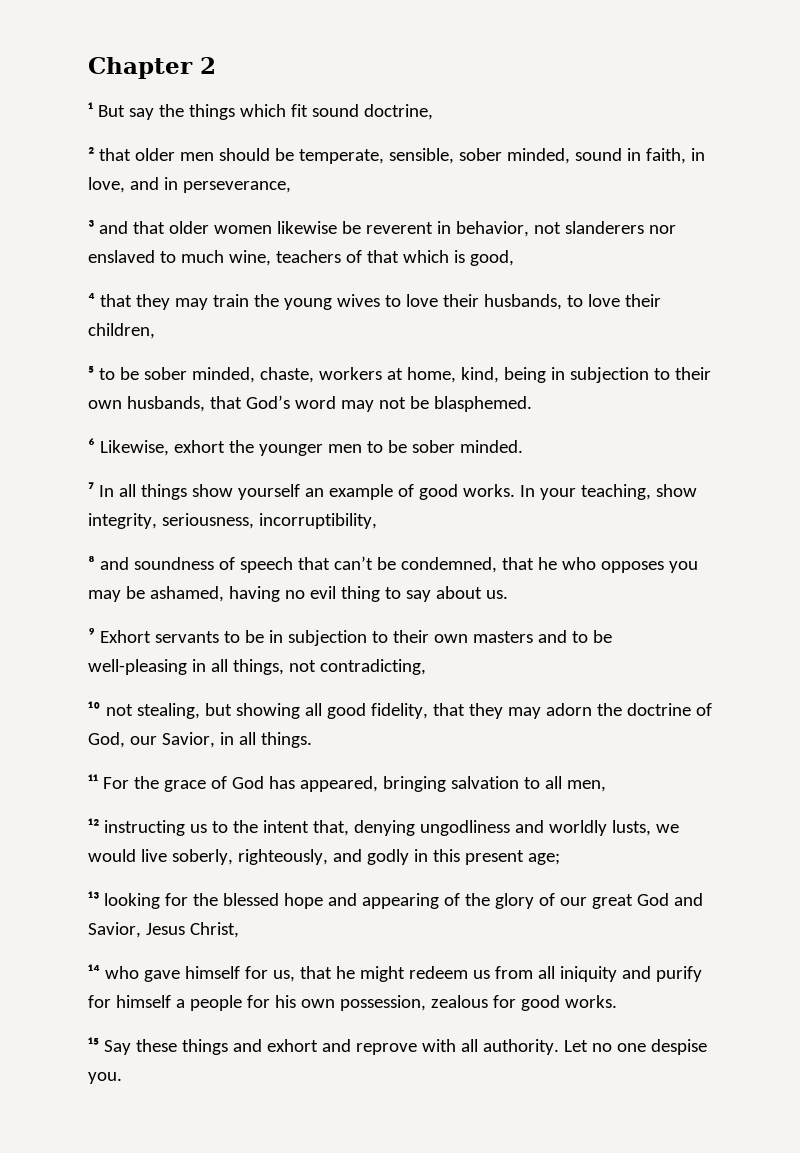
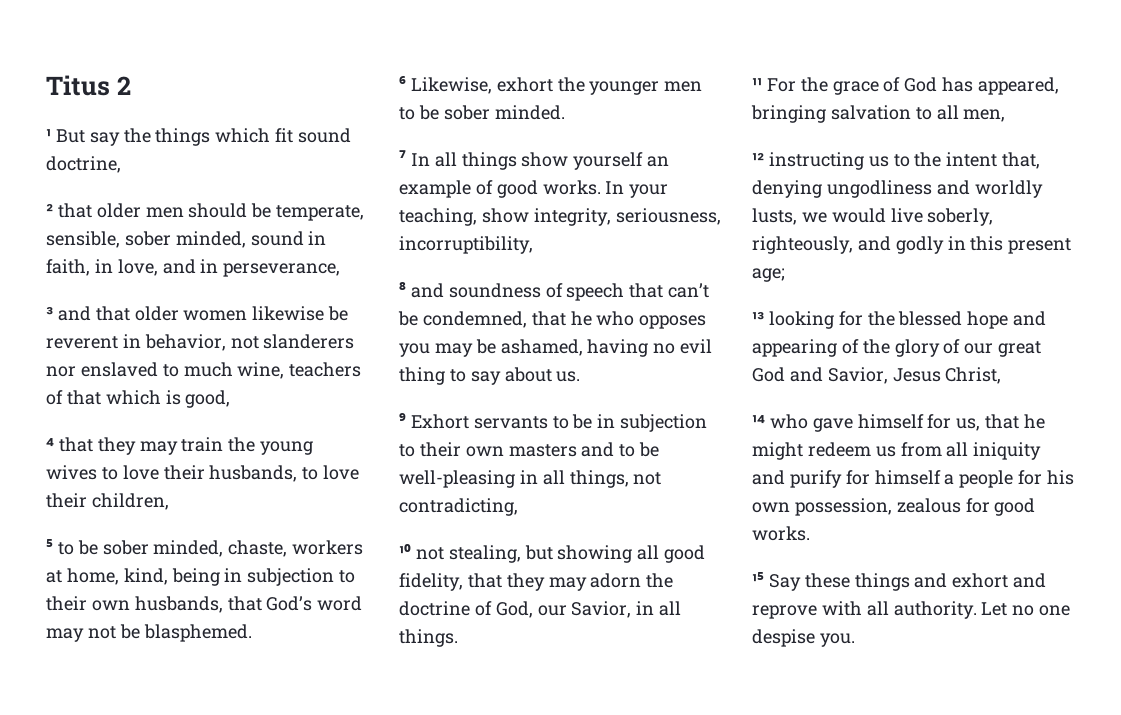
[88,57,193,79] Chapter -> [46,75,110,96] Titus

